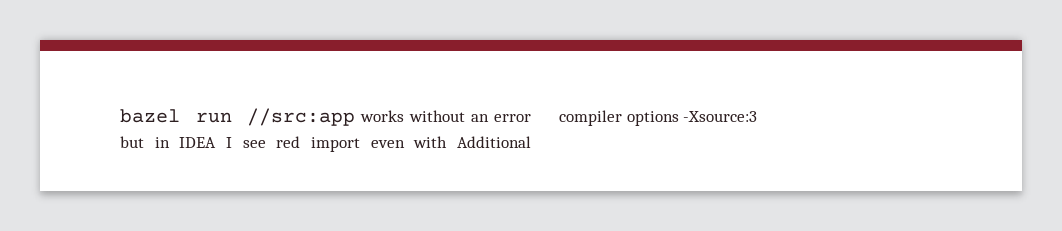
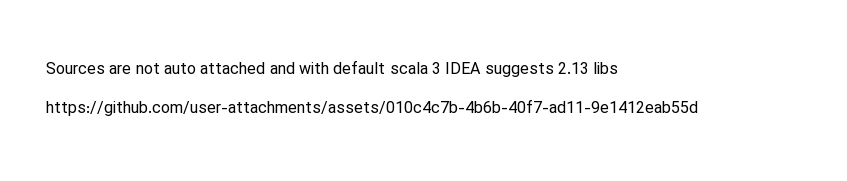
[120,108,531,126] [120,136,531,152] [559,110,758,126] bazel run //src:app works without an error but in IDEA I see red import even with Additional compiler options -Xsource:3 -> [46,60,619,77] [46,99,698,116] Sources are not auto attached and with default scala 3 IDEA suggests 2.13 libs // https://github.com/user-attachments/assets/010c4c7b-4b6b-40f7-ad11-9e1412eab55d

